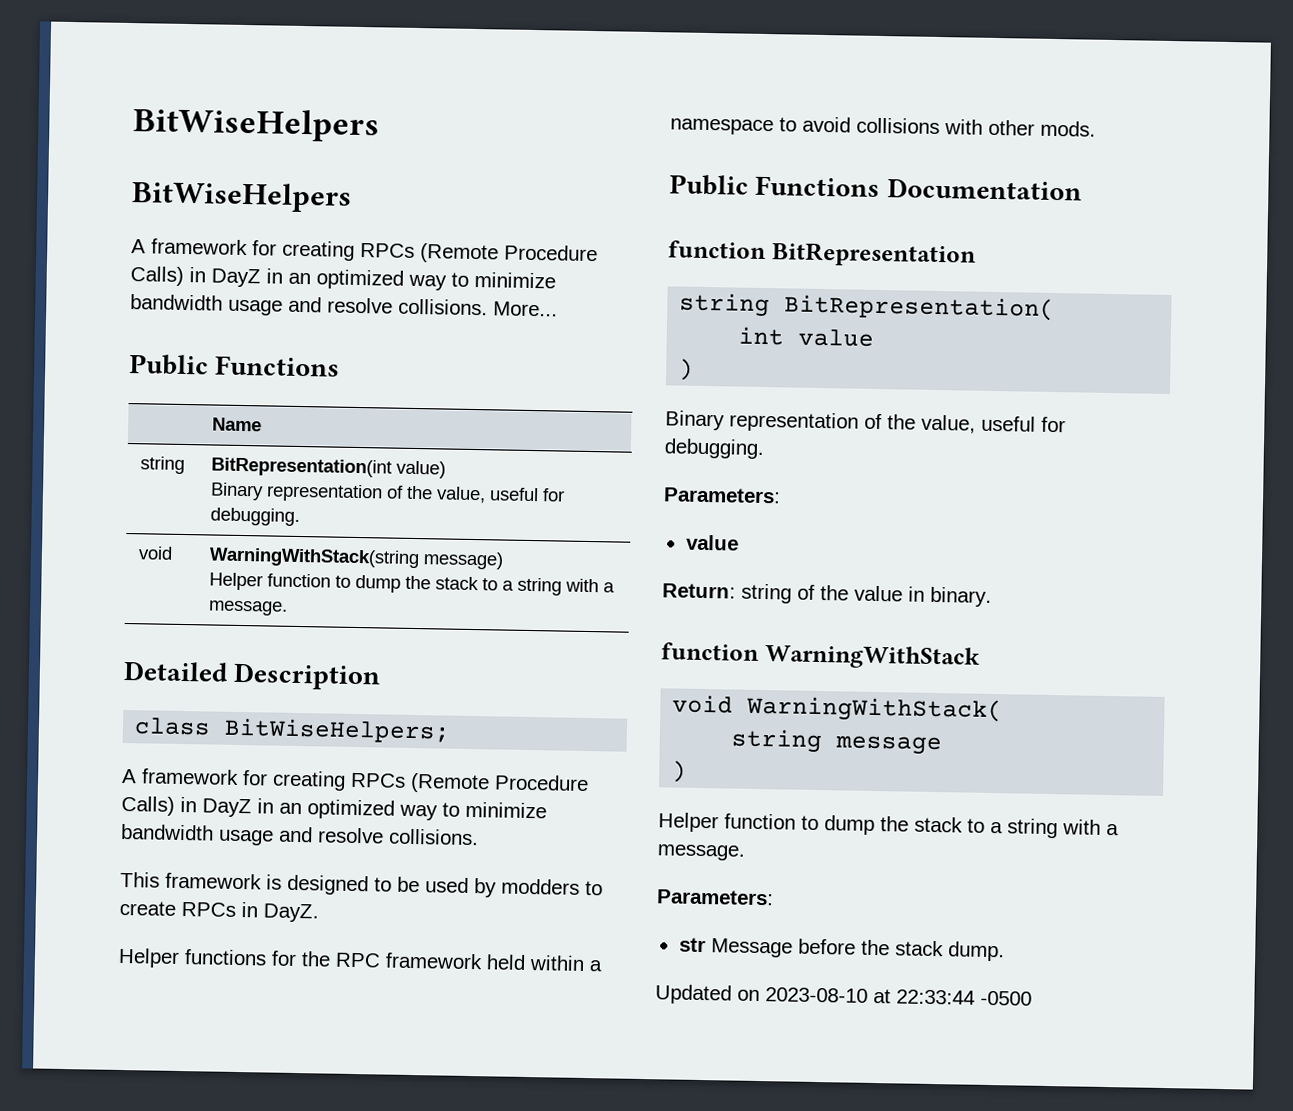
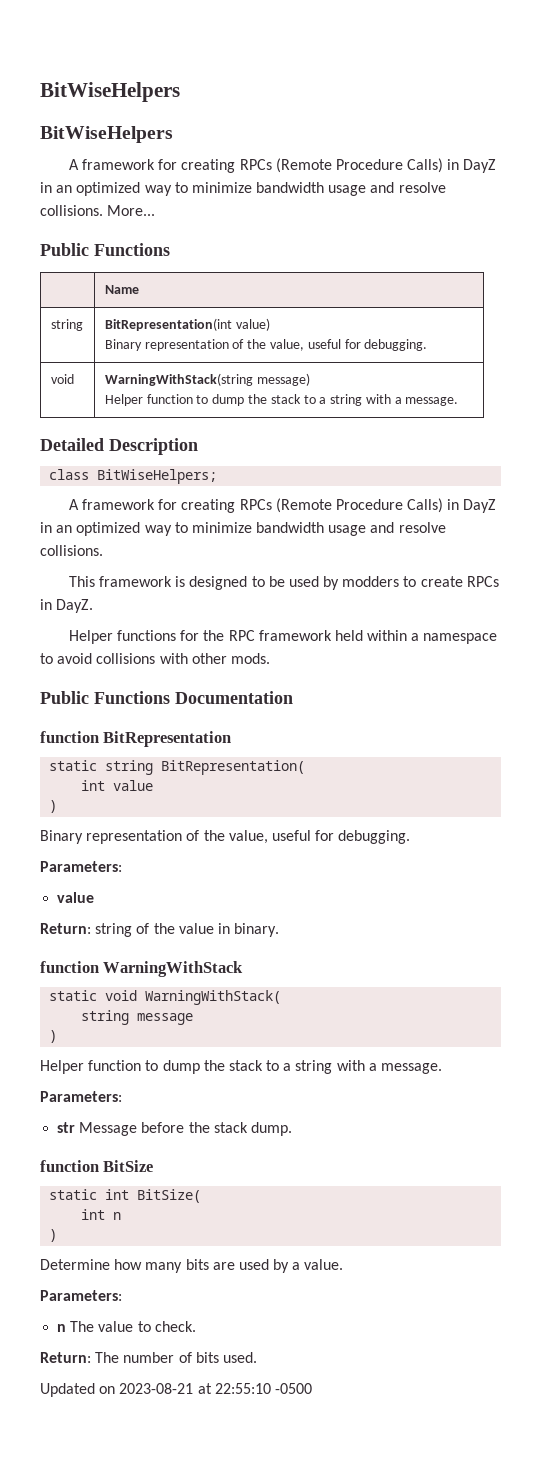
(976, 255) none -> [49,760,98,771] static
(980, 657) none -> [49,990,98,1001] static
(1005, 951) none -> [40,1160,154,1172] [49,1189,202,1203] [81,1209,122,1220] [49,1229,58,1242] [40,1259,344,1273] [40,1290,122,1301] [57,1321,196,1332] [40,1352,257,1363] // function BitSize // static int BitSize( // int n // ) // Determine how many bits are used by a value. // Parameters: // n The value to check. // Return: The number of bits used.
[765,987,975,1005] 2023-08-10 at 22:33:44 -> [119,1383,271,1394] 2023-08-21 at 22:55:10

